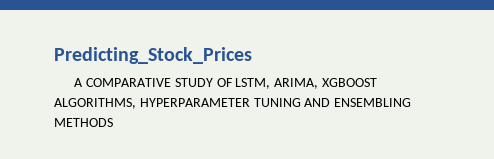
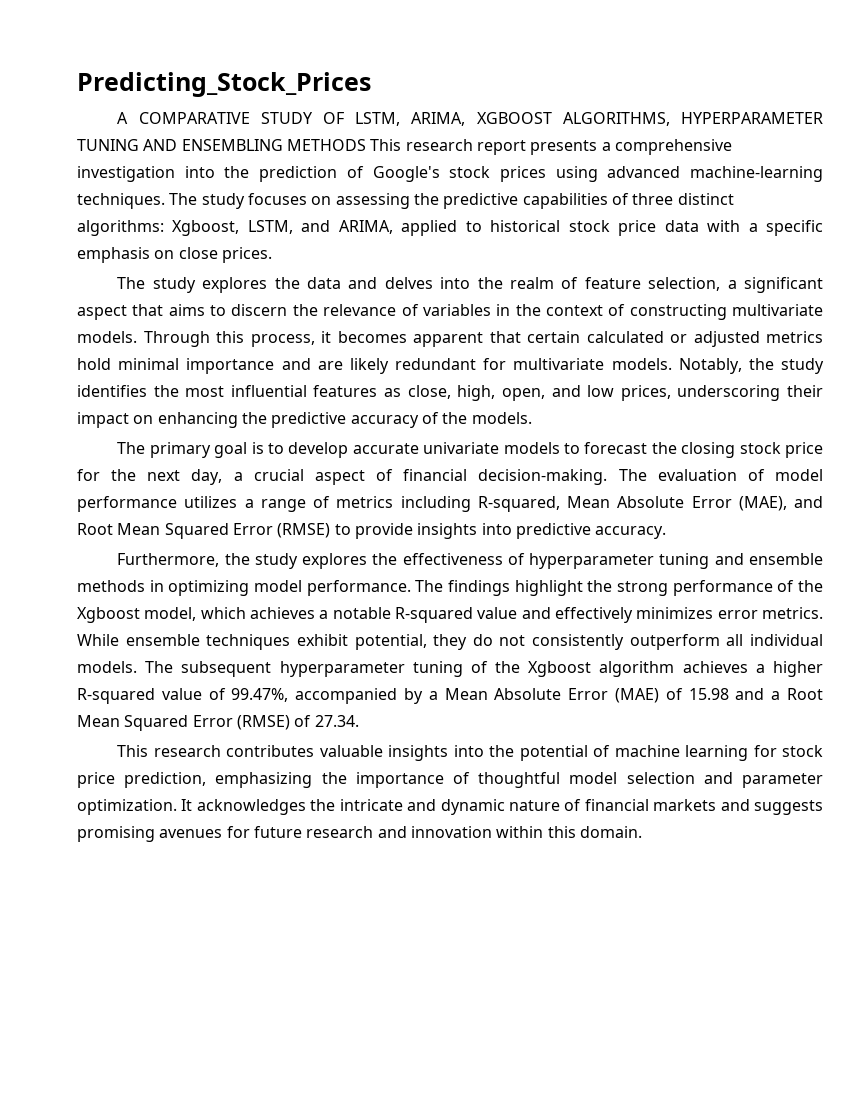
(113, 122) none -> [370,139,732,155] [77,166,823,182] [77,193,734,209] [77,220,823,236] [77,247,272,263] [117,277,823,293] [77,304,823,320] [77,331,823,347] [77,358,824,374] [77,385,824,401] [77,412,532,428] [117,442,823,458] [77,469,824,485] [77,496,823,512] [77,523,667,539] [117,553,824,569] [77,580,823,596] [77,607,824,623] [77,634,823,650] [77,661,823,677] [77,688,823,704] [77,715,359,731] [117,745,824,761] [77,772,824,788] [77,799,823,815] [77,826,642,842] This research report presents a comprehensive investigation into the prediction of Google's stock prices using advanced machine-learning techniques. The study focuses on assessing the predictive capabilities of three distinct algorithms: Xgboost, LSTM, and ARIMA, applied to historical stock price data with a specific emphasis on close prices. // The study explores the data and delves into the realm of feature selection, a significant aspect that aims to discern the relevance of variables in the context of constructing multivariate models. Through this process, it becomes apparent that certain calculated or adjusted metrics hold minimal importance and are likely redundant for multivariate models. Notably, the study identifies the most influential features as close, high, open, and low prices, underscoring their impact on enhancing the predictive accuracy of the models. // The primary goal is to develop accurate univariate models to forecast the closing stock price for the next day, a crucial aspect of financial decision-making. The evaluation of model performance utilizes a range of metrics including R-squared, Mean Absolute Error (MAE), and Root Mean Squared Error (RMSE) to provide insights into predictive accuracy. // Furthermore, the study explores the effectiveness of hyperparameter tuning and ensemble methods in optimizing model performance. The findings highlight the strong performance of the Xgboost model, which achieves a notable R-squared value and effectively minimizes error metrics. While ensemble techniques exhibit potential, they do not consistently outperform all individual models. The subsequent hyperparameter tuning of the Xgboost algorithm achieves a higher R-squared value of 99.47%, accompanied by a Mean Absolute Error (MAE) of 15.98 and a Root Mean Squared Error (RMSE) of 27.34. // This research contributes valuable insights into the potential of machine learning for stock price prediction, emphasizing the importance of thoughtful model selection and parameter optimization. It acknowledges the intricate and dynamic nature of financial markets and suggests promising avenues for future research and innovation within this domain.

